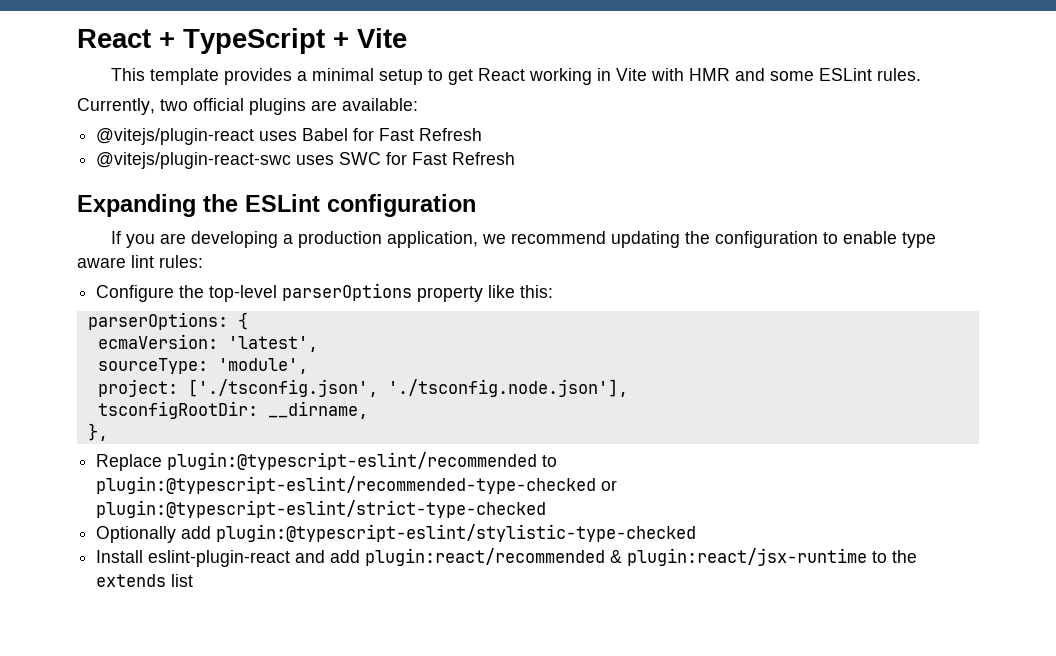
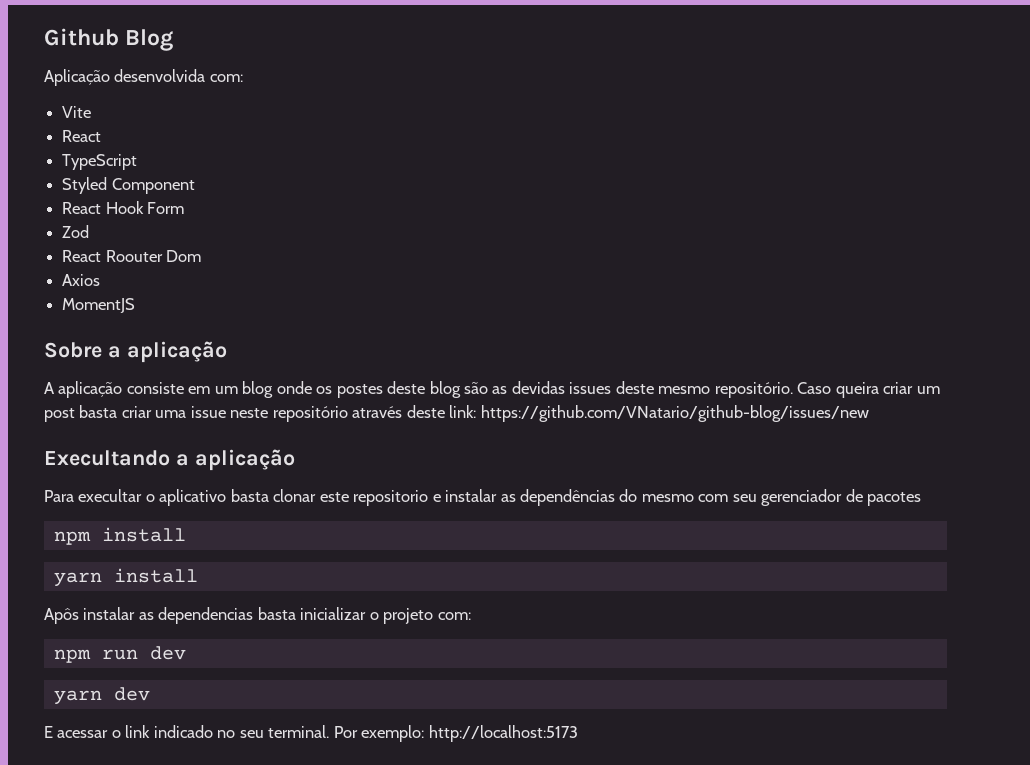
[77,28,407,54] [110,68,921,85] [77,98,418,115] [96,128,483,145] [96,152,516,169] [77,194,476,217] [110,231,936,248] [77,255,203,268] [96,283,554,302] [87,312,248,330] [97,334,318,352] [97,358,308,374] [97,379,628,397] [97,401,368,419] [87,423,108,441] [96,452,558,471] [96,476,618,494] [96,500,547,518] [96,524,697,543] [96,548,918,567] [96,574,194,587] React + TypeScript + Vite // This template provides a minimal setup to get React working in Vite with HMR and some ESLint rules. // Currently, two official plugins are available: // @vitejs/plugin-react uses Babel for Fast Refresh // @vitejs/plugin-react-swc uses SWC for Fast Refresh // Expanding the ESLint configuration // If you are developing a production application, we recommend updating the configuration to enable type aware lint rules: // Configure the top-level parserOptions property like this: // parserOptions: { // ecmaVersion: 'latest', // sourceType: 'module', // project: ['./tsconfig.json', './tsconfig.node.json'], // tsconfigRootDir: __dirname, // }, // Replace plugin:@typescript-eslint/recommended to plugin:@typescript-eslint/recommended-type-checked or plugin:@typescript-eslint/strict-type-checked // Optionally add plugin:@typescript-eslint/stylistic-type-checked // Install eslint-plugin-react and add plugin:react/recommended & plugin:react/jsx-runtime to the extends list -> [44,28,174,51] [44,69,243,86] [62,106,92,118] [62,130,102,142] [62,154,138,170] [62,177,195,194] [62,201,185,214] [62,225,90,238] [62,250,202,262] [62,274,101,286] [62,298,136,313] [44,341,227,363] [44,381,940,398] [44,405,869,422] [44,449,295,471] [44,489,922,506] [53,527,186,545] [53,568,198,587] [44,607,471,624] [53,646,186,663] [53,687,150,705] [44,725,578,742] Github Blog // Aplicação desenvolvida com: // Vite // React // TypeScript // Styled Component // React Hook Form // Zod // React Roouter Dom // Axios // MomentJS // Sobre a aplicação // A aplicação consiste em um blog onde os postes deste blog são as devidas issues deste mesmo repositório. Caso queira criar um post basta criar uma issue neste repositório através deste link: https://github.com/VNatario/github-blog/issues/new // Execultando a aplicação // Para execultar o aplicativo basta clonar este repositorio e instalar as dependências do mesmo com seu gerenciador de pacotes // npm install // yarn install // Apôs instalar as dependencias basta inicializar o projeto com: // npm run dev // yarn dev // E acessar o link indicado no seu terminal. Por exemplo: http://localhost:5173

